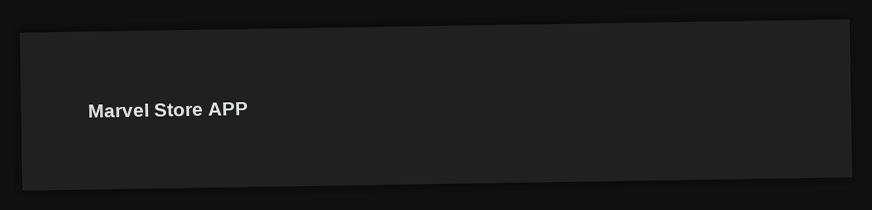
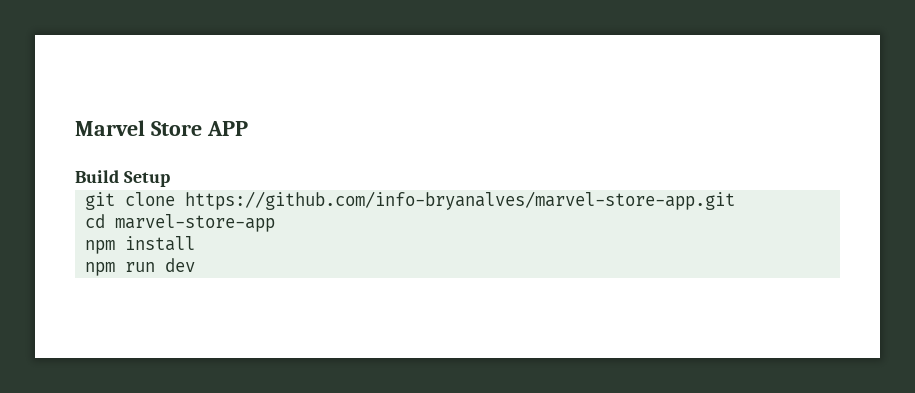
(250, 109) none -> [75,170,170,187] [84,191,735,210] [84,214,275,232] [84,236,195,254] [84,258,195,276] // Build Setup // git clone https://github.com/info-bryanalves/marvel-store-app.git // cd marvel-store-app // npm install // npm run dev

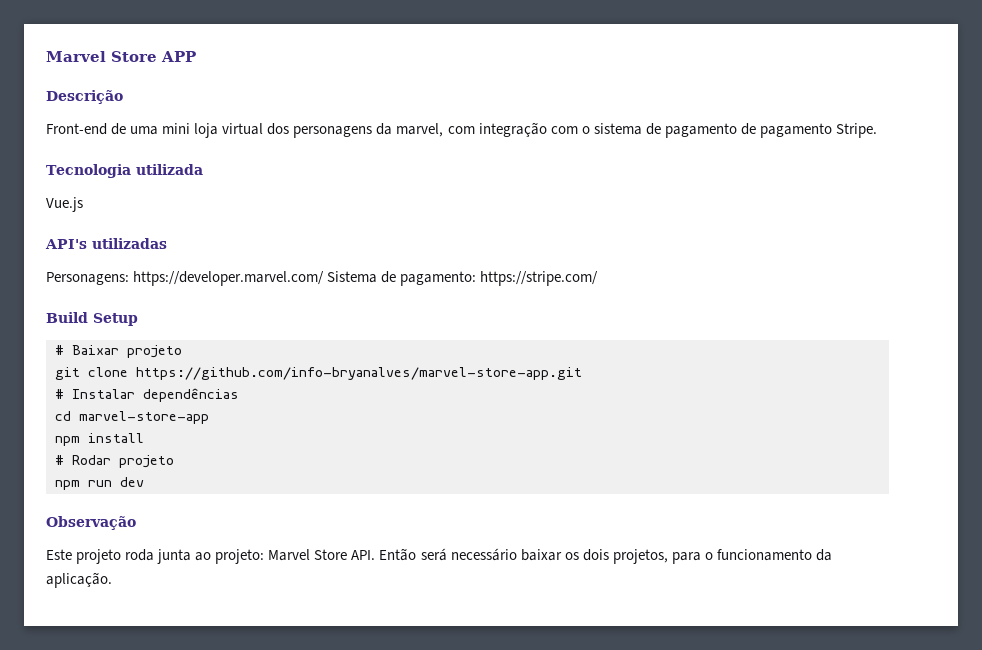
(248, 128) none -> [46,90,123,104] [46,122,877,138] [46,164,203,178] [46,197,83,212] [45,238,167,249] [46,271,599,286] // Descrição // Front-end de uma mini loja virtual dos personagens da marvel, com integração com o sistema de pagamento de pagamento Stripe. // Tecnologia utilizada // Vue.js // API's utilizadas // Personagens: https://developer.marvel.com/ Sistema de pagamento: https://stripe.com/
(170, 179) none -> [55,345,182,358] // # Baixar projeto
(735, 200) none -> [55,388,239,402] // # Instalar dependências
(195, 243) none -> [55,455,174,468] // # Rodar projeto
(195, 265) none -> [46,516,136,530] [46,548,832,564] [46,572,112,588] // Observação // Este projeto roda junta ao projeto: Marvel Store API. Então será necessário baixar os dois projetos, para o funcionamento da aplicação.

